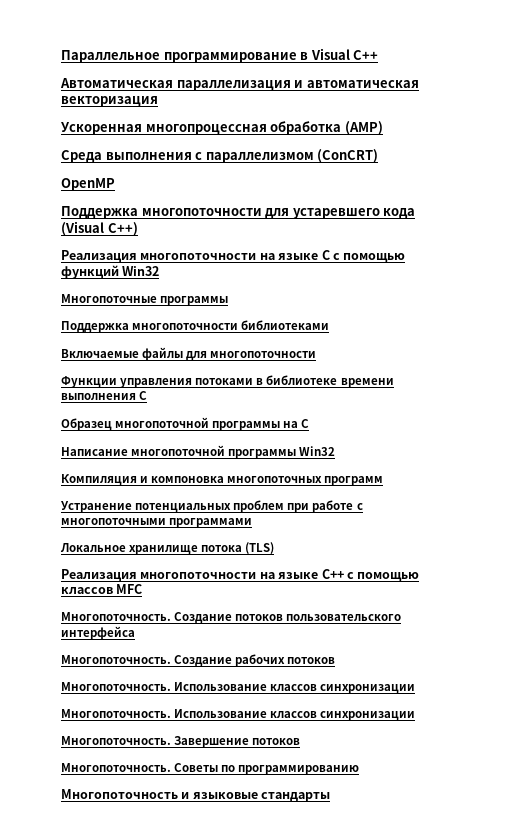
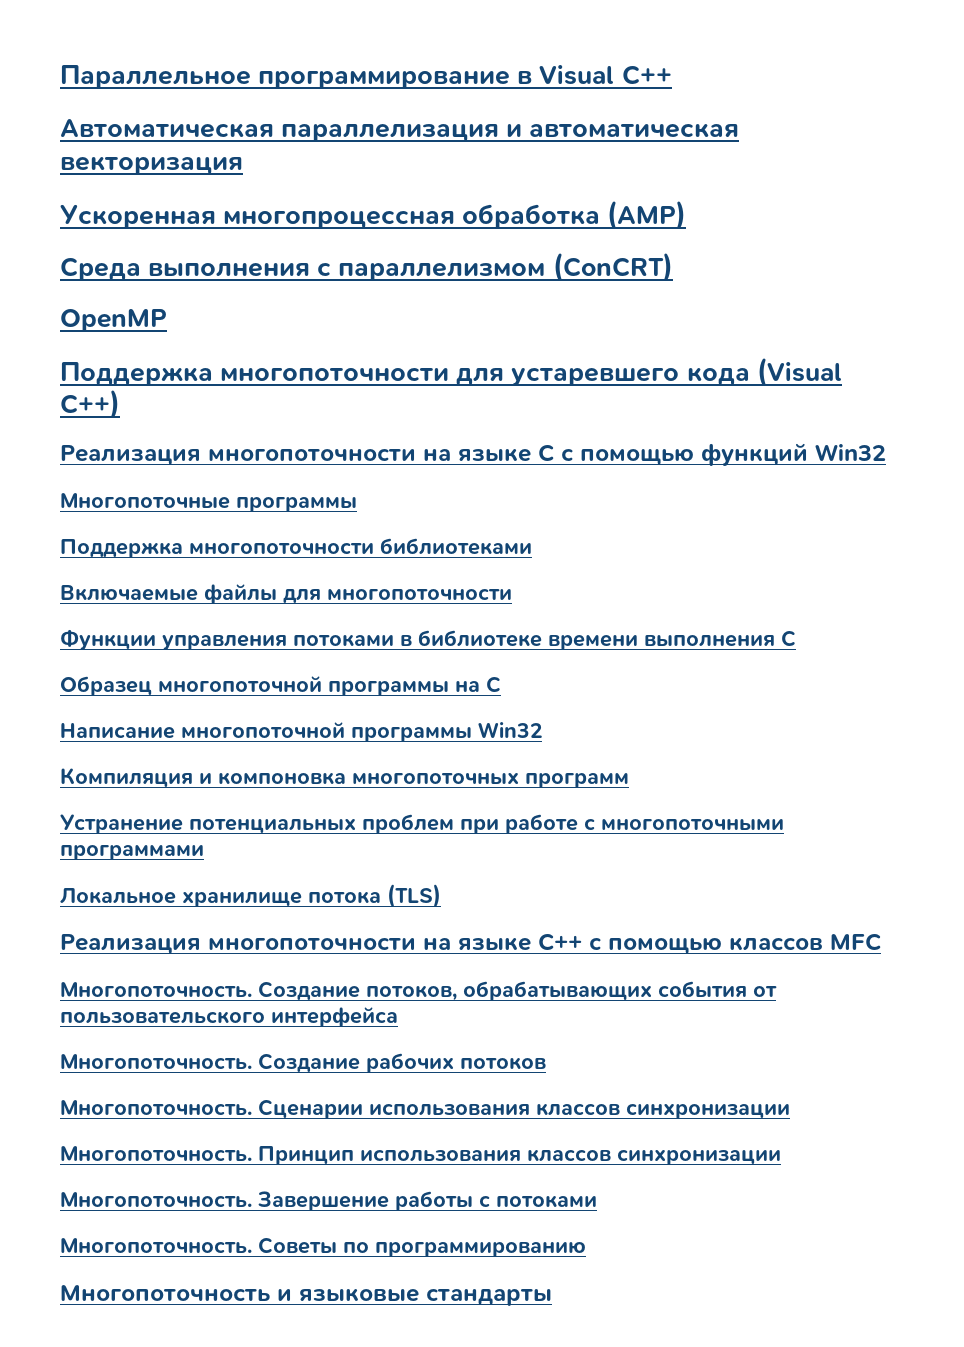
[235,614,284,621] потоков -> [366,981,777,1001] потоков, обрабатывающих события от
[174,682,416,694] [61,709,268,718] Использование классов синхронизации // Многопоточность. Использование -> [258,1099,790,1119] [60,1146,521,1165] Сценарии использования классов синхронизации // Многопоточность. Принцип использования
[252,738,301,745] потоков -> [395,1191,597,1211] работы с потоками

